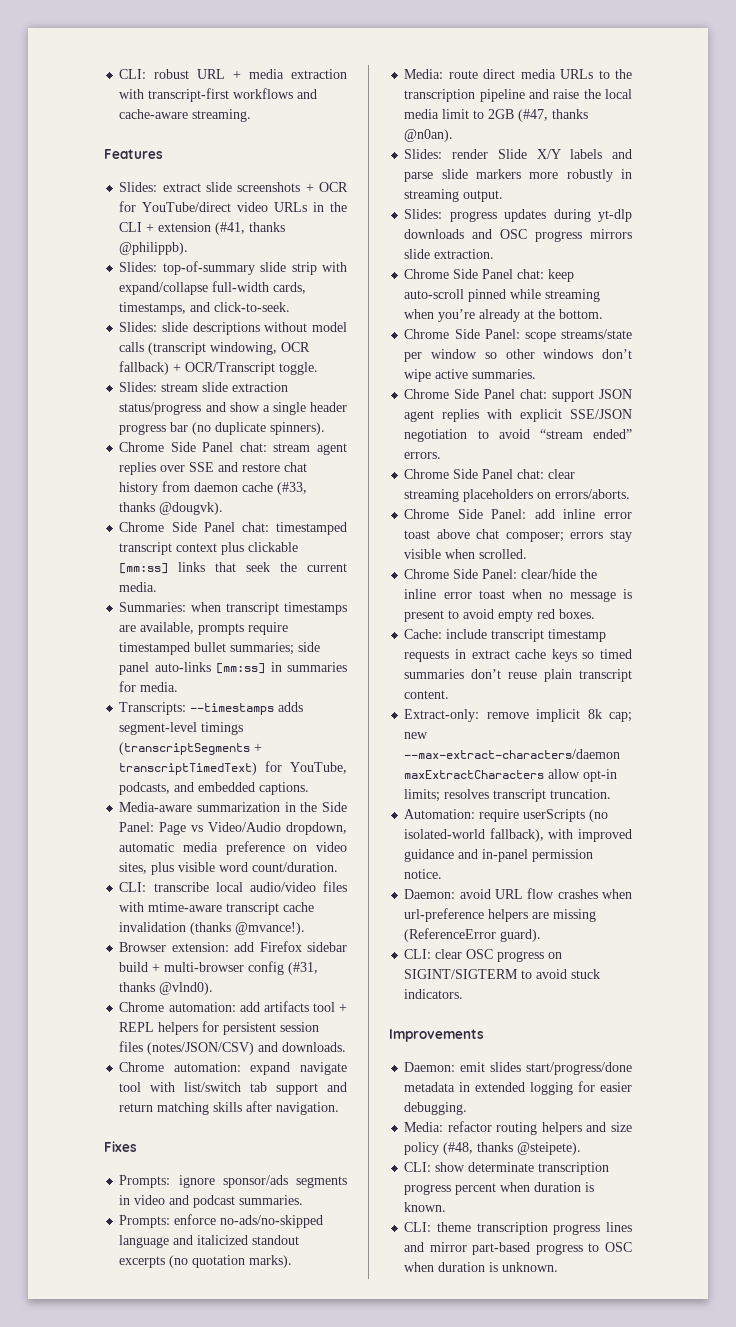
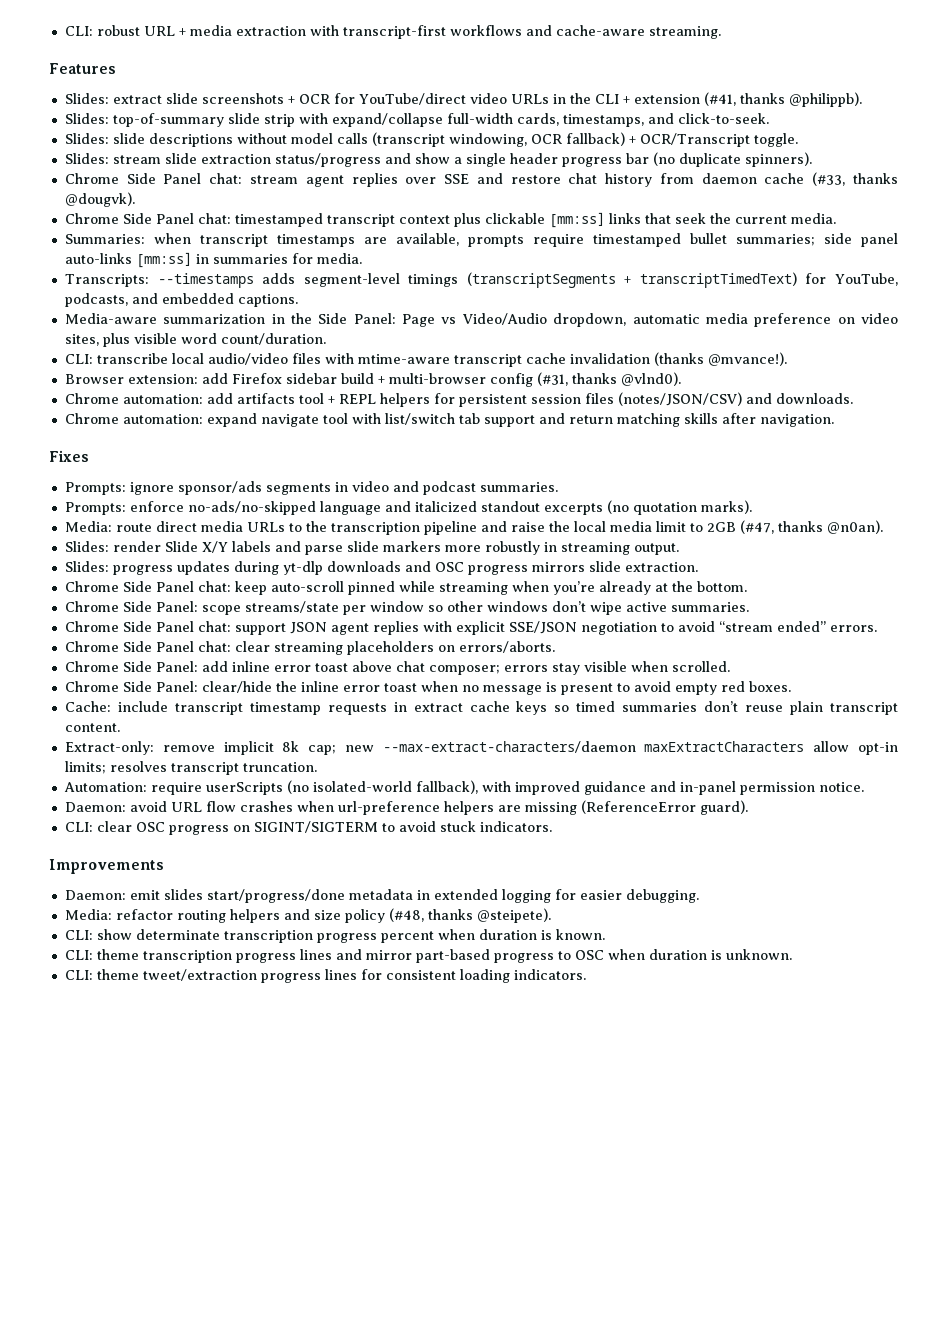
(559, 1267) none -> [64,969,586,983] // CLI: theme tweet/extraction progress lines for consistent loading indicators.

